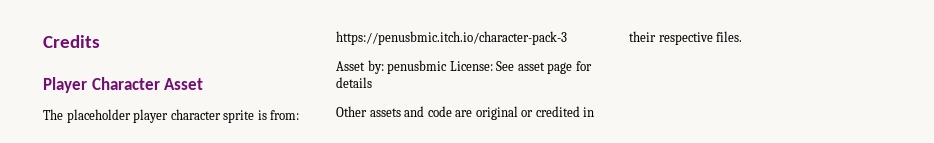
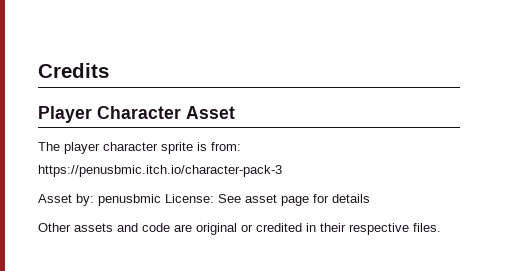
[66,109,131,123] placeholder -> (60, 146) none

